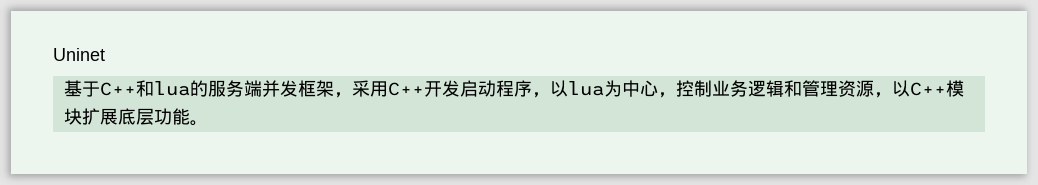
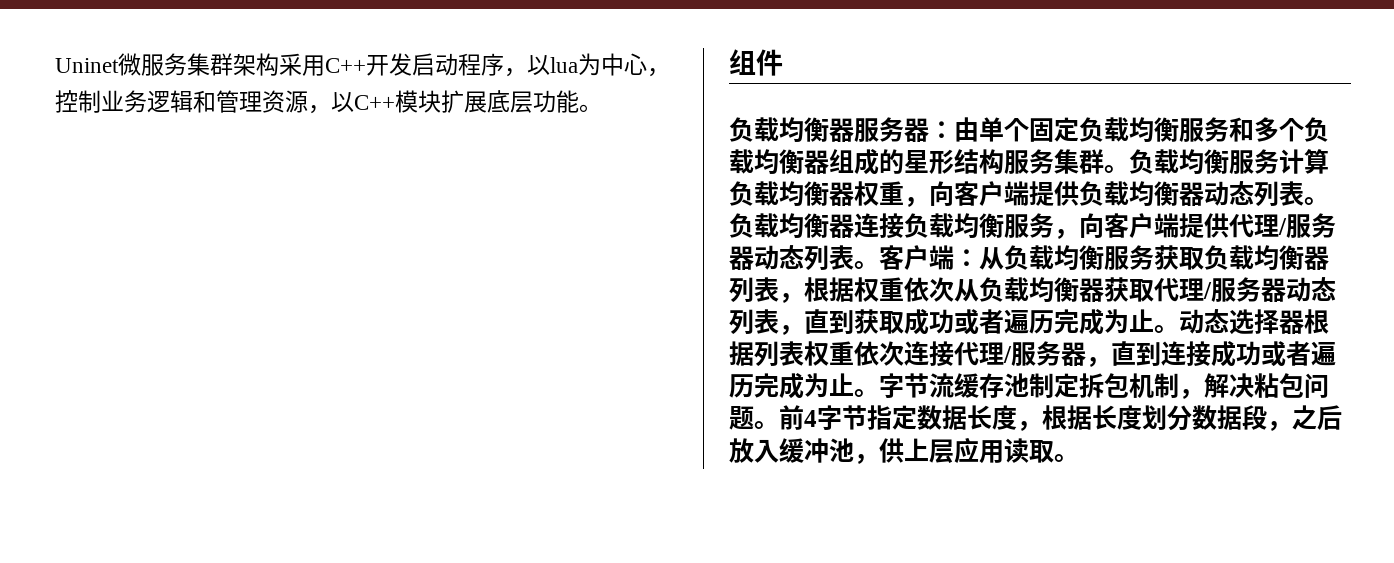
[63,80,352,98] // 基于C++和lua的服务端并发框架， -> [118,53,279,76] 微服务集群架构
(208, 123) none -> [729,49,783,76] [729,117,1329,142] [729,149,1329,175] [729,181,1329,207] [729,213,1336,239] [729,245,1329,271] [729,277,1336,303] [729,309,1329,335] [729,341,1336,367] [729,373,1329,399] [729,405,1342,431] [729,437,1079,464] // 组件 // 负载均衡器服务器：由单个固定负载均衡服务和多个负载均衡器组成的星形结构服务集群。负载均衡服务计算负载均衡器权重，向客户端提供负载均衡器动态列表。负载均衡器连接负载均衡服务，向客户端提供代理/服务器动态列表。客户端：从负载均衡服务获取负载均衡器列表，根据权重依次从负载均衡器获取代理/服务器动态列表，直到获取成功或者遍历完成为止。动态选择器根据列表权重依次连接代理/服务器，直到连接成功或者遍历完成为止。字节流缓存池制定拆包机制，解决粘包问题。前4字节指定数据长度，根据长度划分数据段，之后放入缓冲池，供上层应用读取。

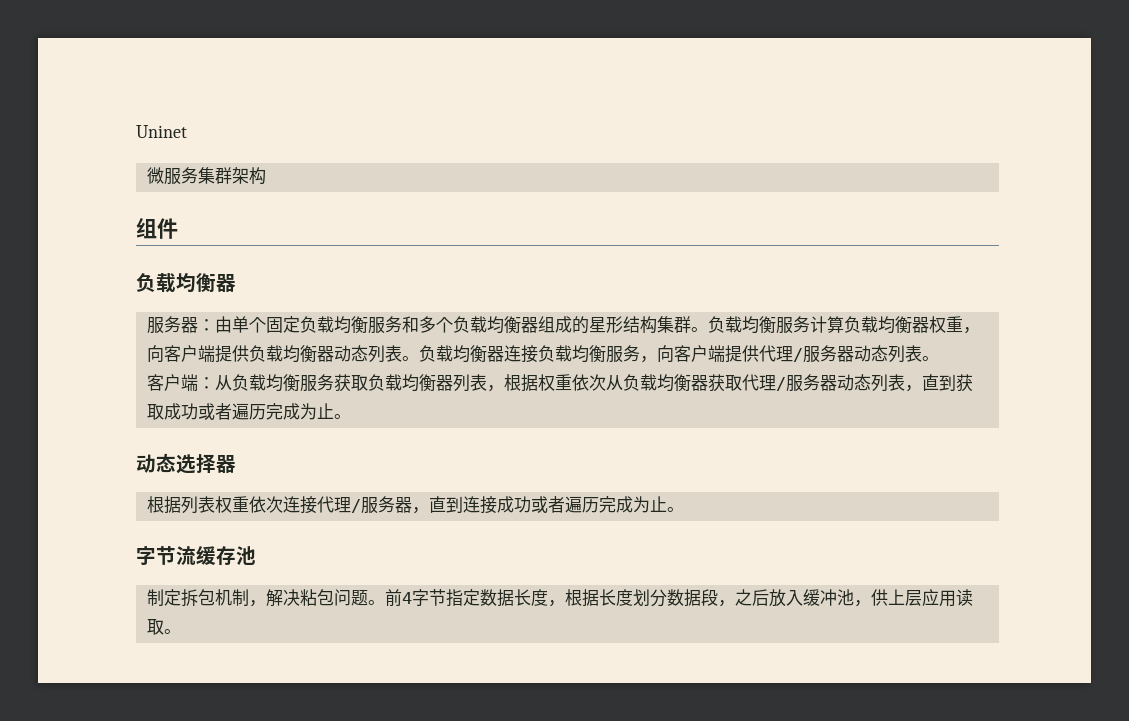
(119, 65) none -> (187, 131) //
[279,53,670,77] [55,90,602,114] 采用C++开发启动程序，以lua为中心，控制业务逻辑和管理资源，以C++模块扩展底层功能。 -> (266, 176) none
(854, 130) none -> (236, 283) //
[1004,149,1054,174] 服务 -> (657, 325) none
(879, 265) none -> (939, 358) //
(1179, 329) none -> (351, 416) //
(1304, 322) none -> (236, 464) //
(879, 393) none -> (684, 509) //
(1029, 385) none -> (256, 555) //

